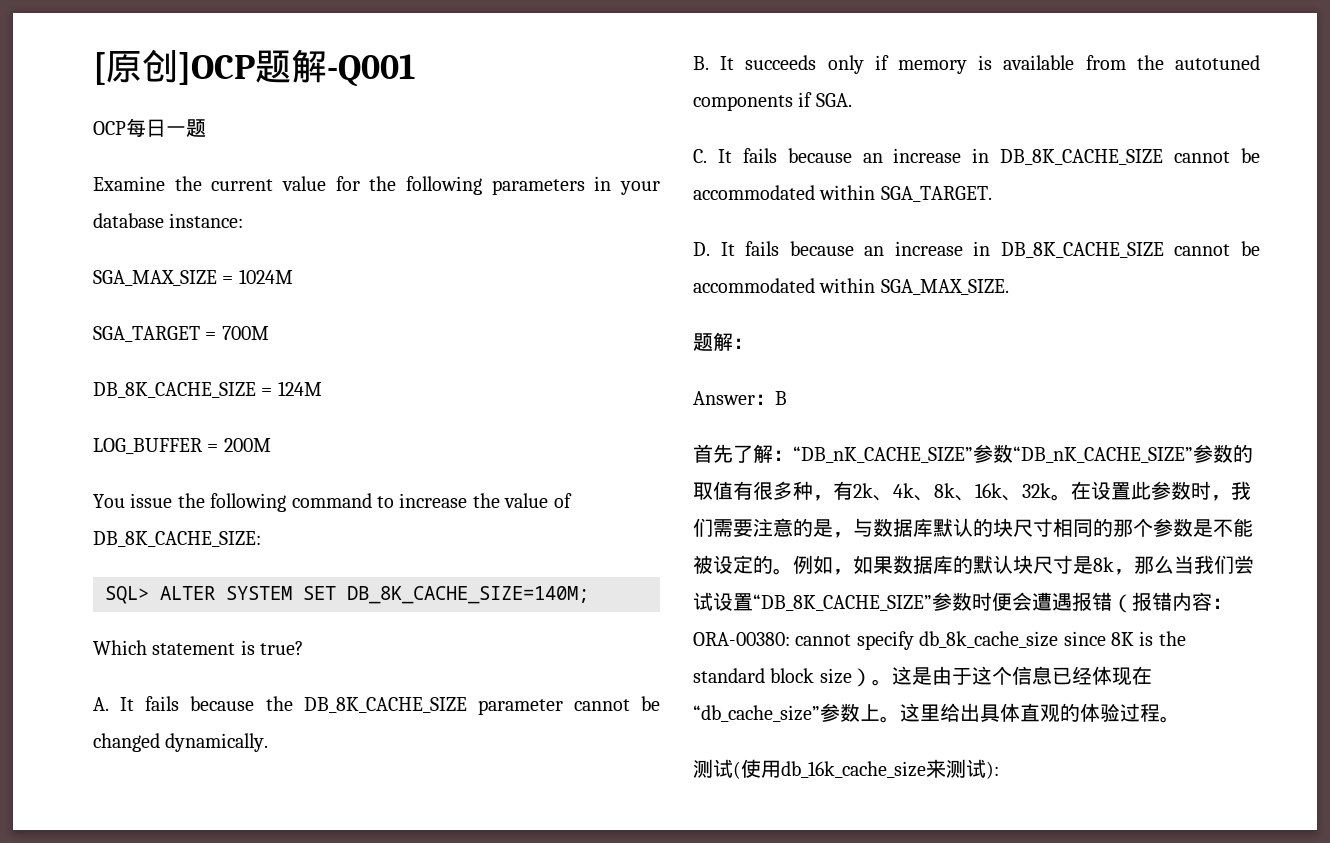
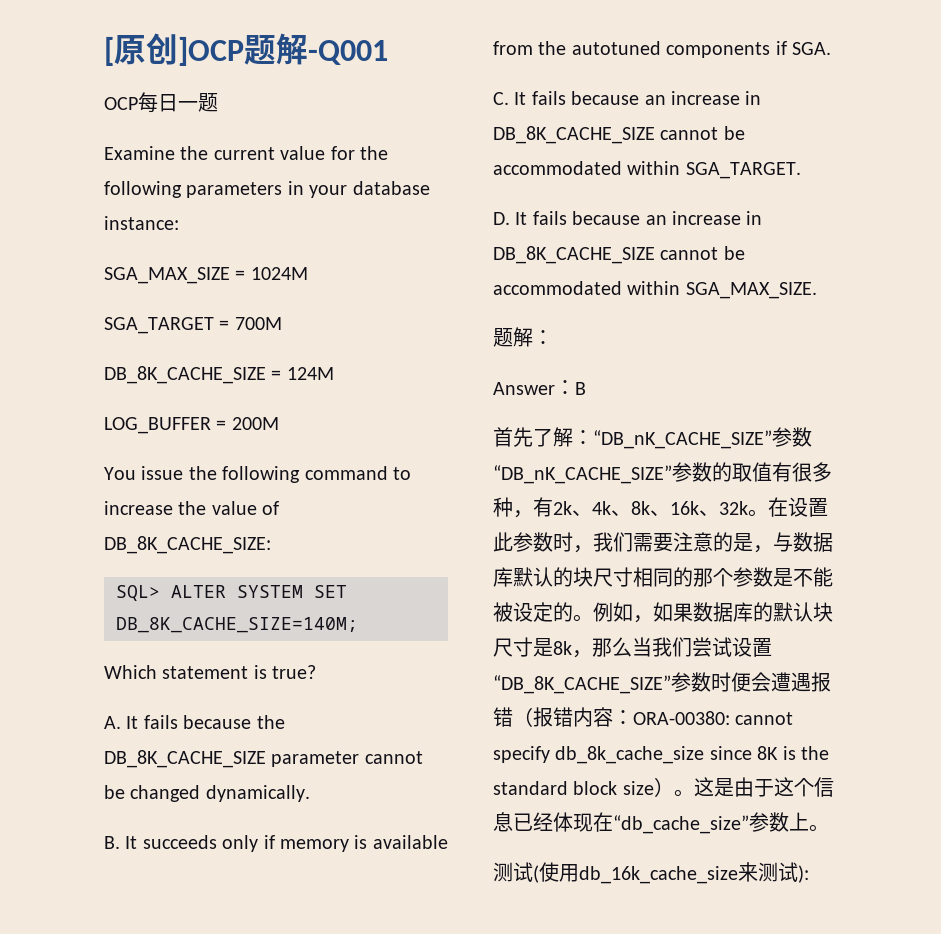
[900,703,1180,723] 这里给出具体直观的体验过程。 -> (829, 828) none

